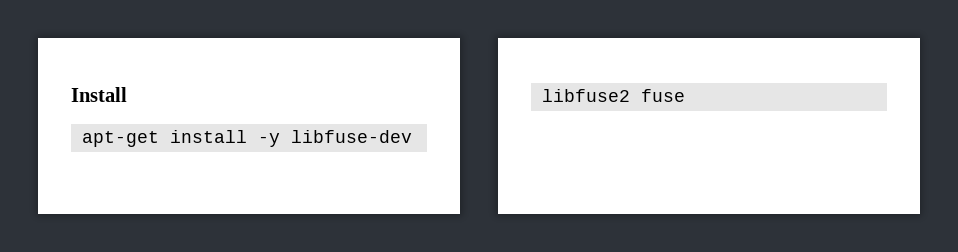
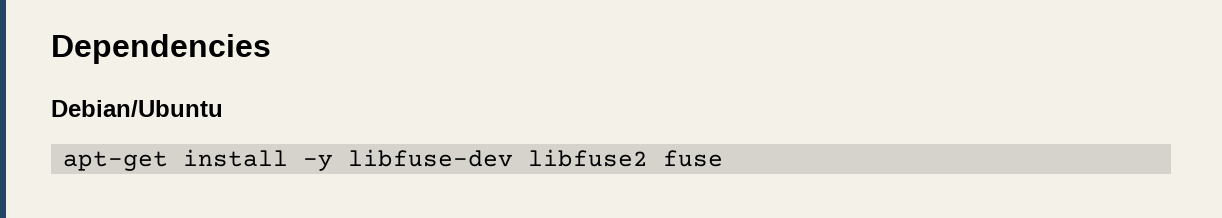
[71,87,127,102] Install -> [51,34,271,64] [51,100,223,117] Dependencies // Debian/Ubuntu

